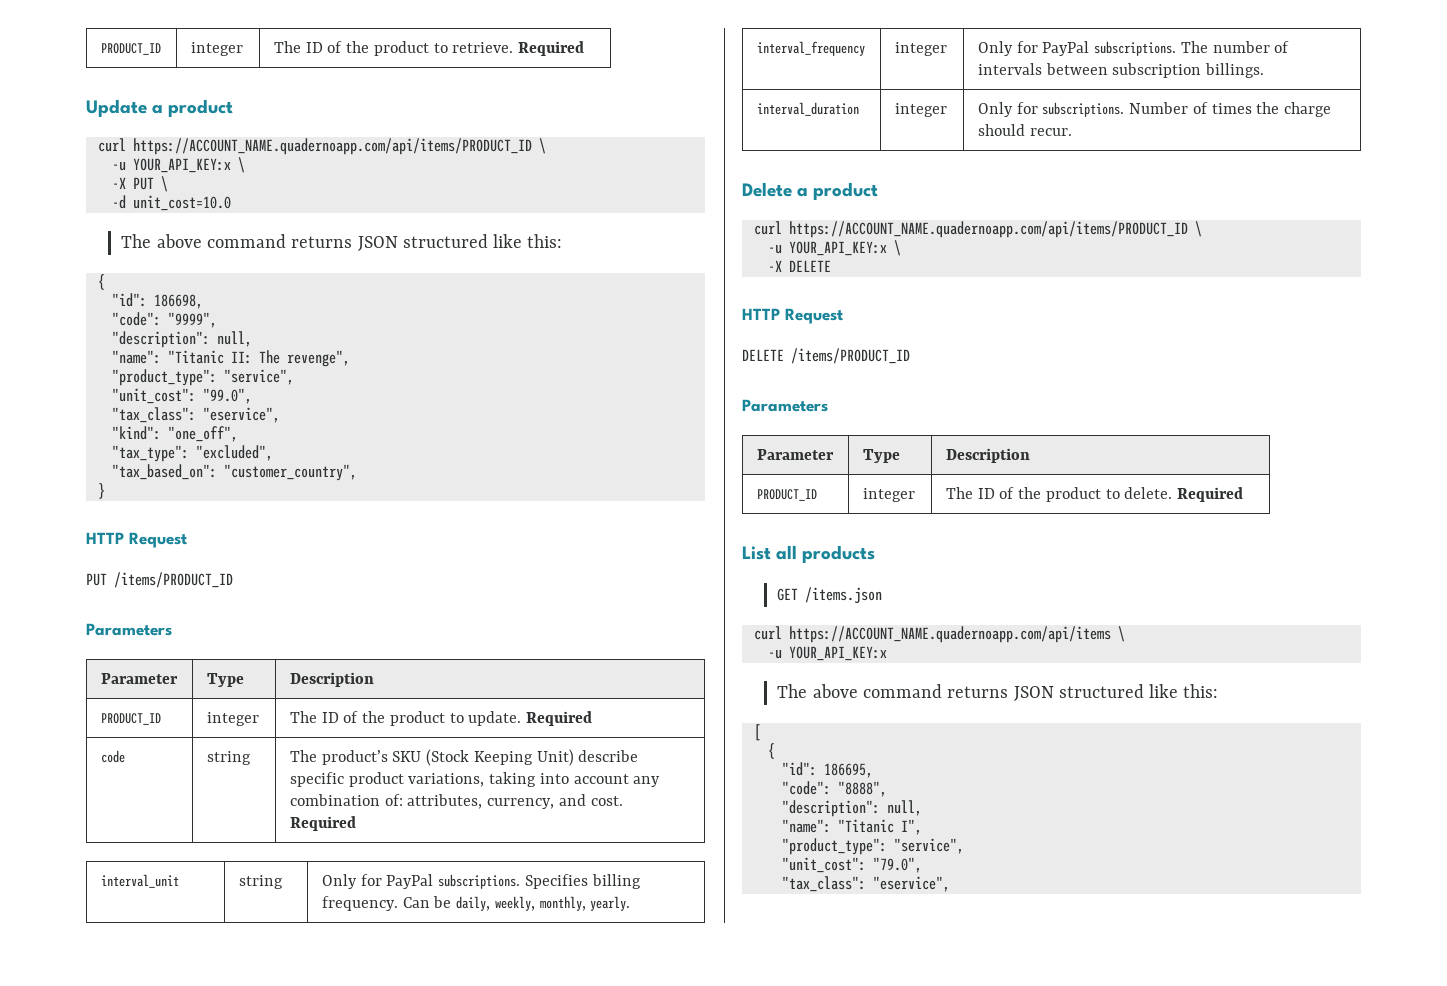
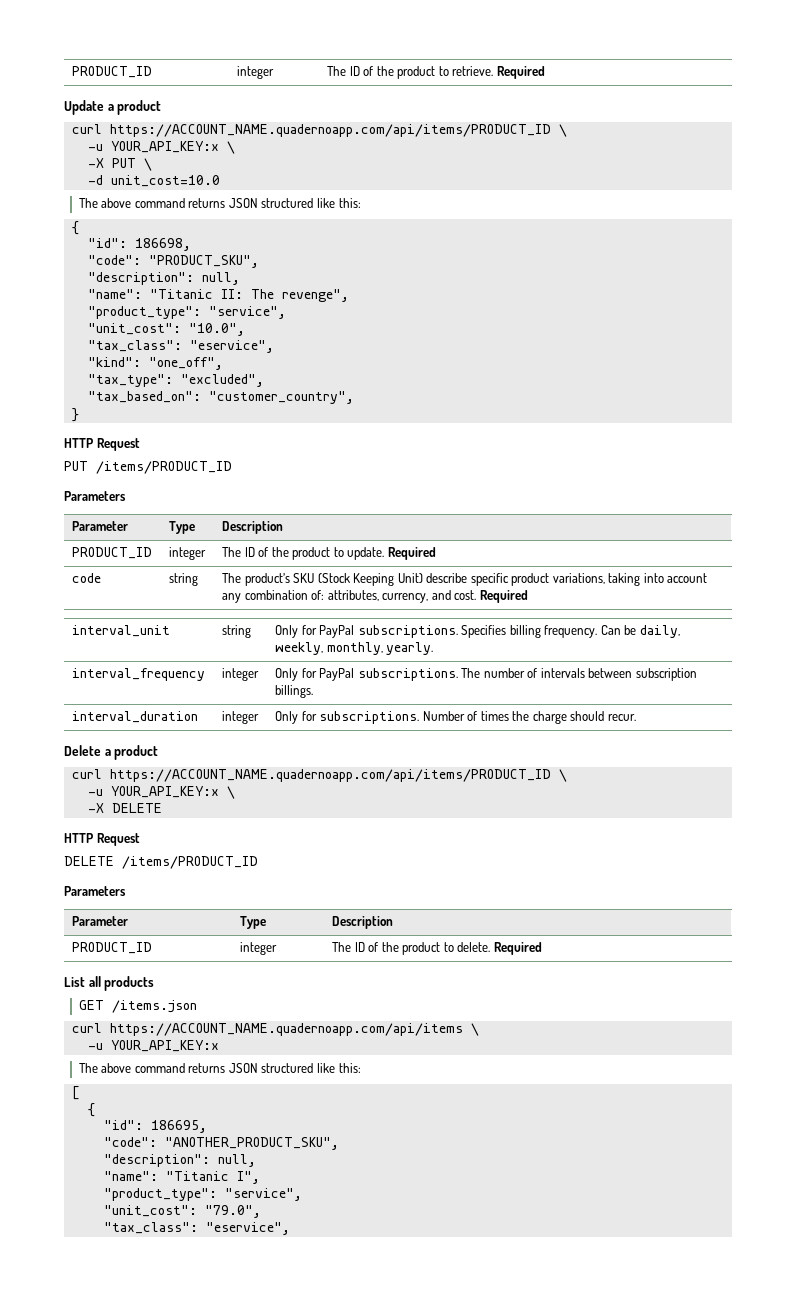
[167,312,217,328] "9999", -> [148,255,259,268] "PRODUCT_SKU",
[202,388,252,404] "99.0", -> [188,323,245,336] "10.0",
[837,781,887,797] "8888", -> [164,1137,339,1150] "ANOTHER_PRODUCT_SKU",

